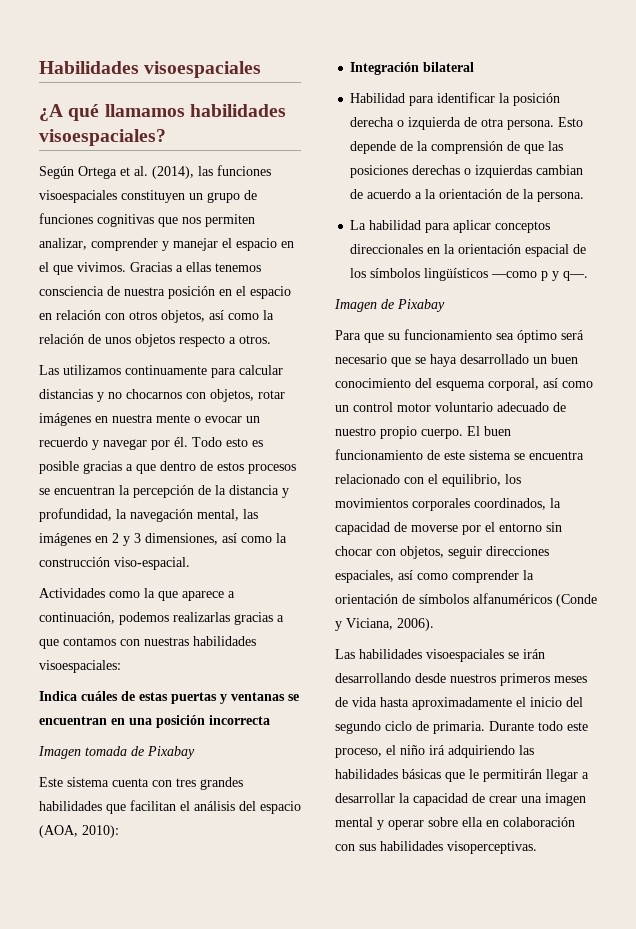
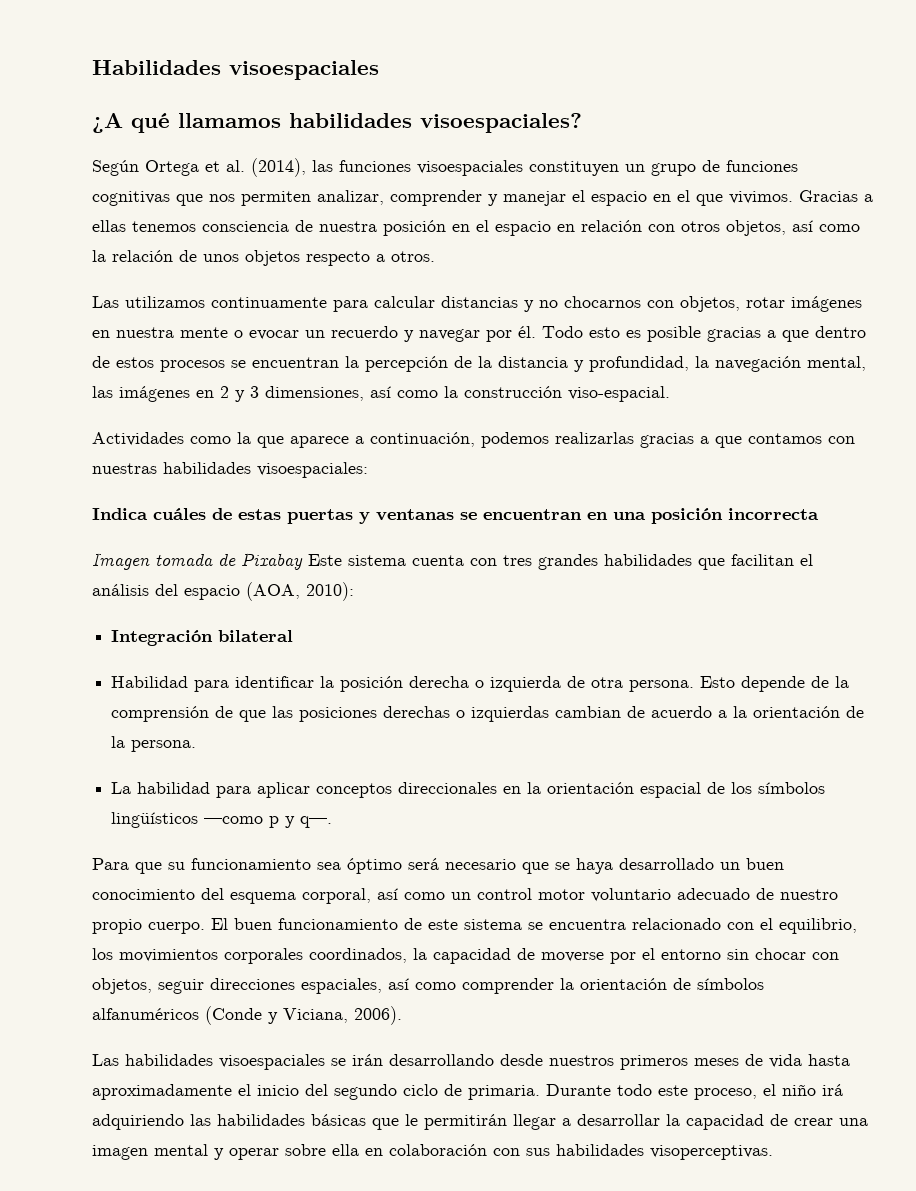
(195, 752) // -> (303, 561) none
[334,299,445,312] // Imagen de Pixabay -> (333, 822) none

